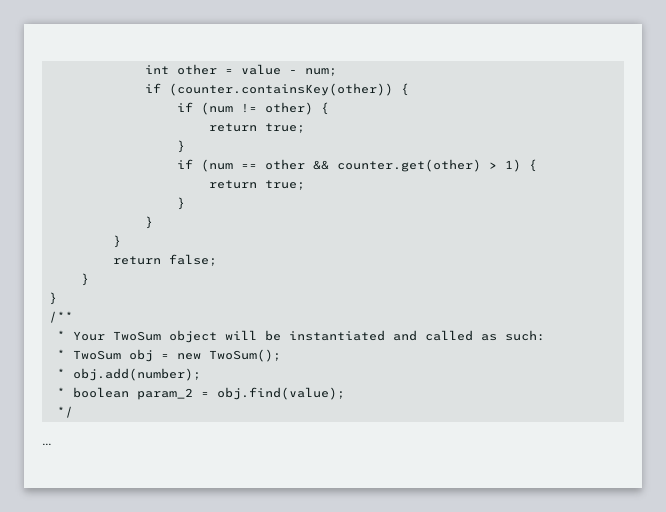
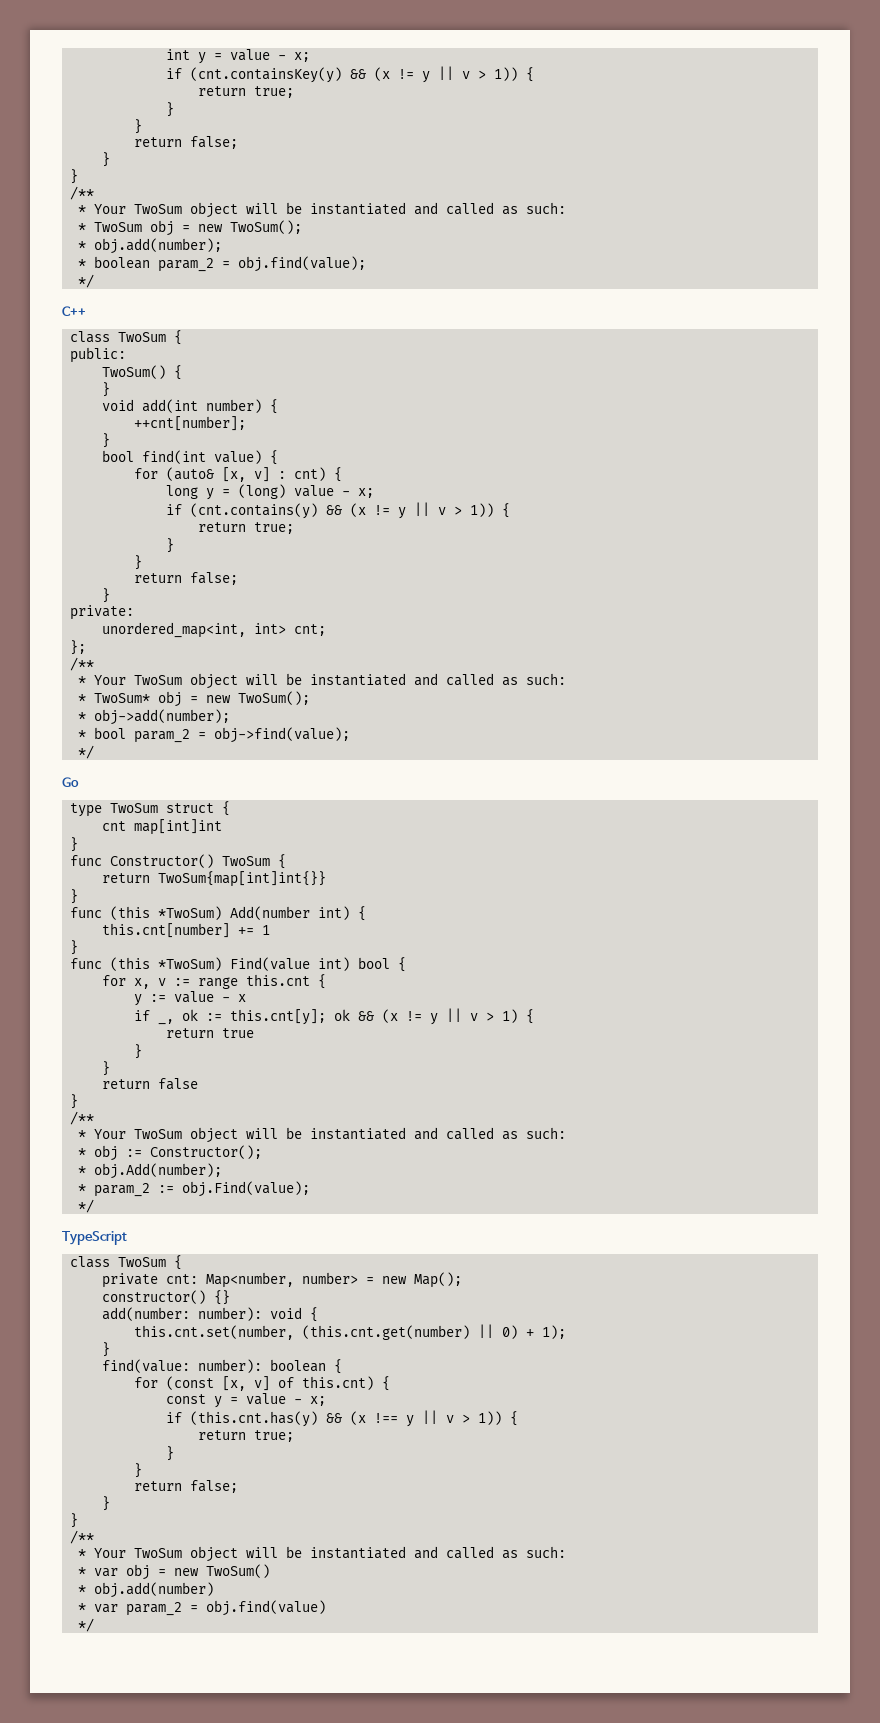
[177,64,338,76] [145,83,410,96] [177,102,330,115] [209,123,306,133] [177,140,186,153] [177,159,538,172] [209,180,306,190] [177,197,186,210] other = value - num; // if (counter.containsKey(other)) { // if (num != other) { // return true; // } // if (num == other && counter.get(other) > 1) { // return true; // } -> [197,49,310,64] [165,66,534,83] [197,86,294,98] y = value - x; // if (cnt.containsKey(y) && (x != y || v > 1)) { // return true;
[42,443,51,445] ... -> [62,306,86,316] [69,330,182,345] [69,347,126,363] [101,365,182,380] [101,382,110,397] [101,399,278,414] [133,416,246,431] [101,433,110,448] [101,450,278,465] [133,467,342,482] [165,484,374,500] [165,502,510,519] [197,522,294,534] [165,538,174,553] [133,555,142,570] [133,572,238,585] [101,588,110,603] [69,605,134,620] [101,622,326,638] [69,640,86,655] [69,657,94,671] [77,673,566,689] [77,691,310,707] [77,709,230,725] [77,727,350,743] [77,745,94,759] [62,777,79,787] [69,801,230,817] [101,819,222,835] [69,837,78,852] [69,854,286,869] [101,871,326,887] [69,889,78,904] [69,906,366,921] [101,923,270,938] [69,940,78,955] [69,957,406,972] [101,974,326,989] [133,991,246,1006] [133,1008,534,1025] [165,1028,254,1038] [133,1044,142,1059] [101,1061,110,1076] [101,1078,198,1090] [69,1094,78,1109] [69,1111,94,1125] [77,1127,566,1143] [77,1145,262,1161] [77,1163,222,1179] [77,1181,310,1197] [77,1199,94,1213] [62,1231,127,1245] [69,1255,182,1270] [101,1272,462,1288] [101,1290,230,1305] [101,1307,318,1322] [133,1324,566,1340] [101,1342,110,1357] [101,1359,342,1374] [133,1376,390,1391] [165,1393,326,1408] [165,1410,518,1427] [197,1430,294,1442] [165,1446,174,1461] [133,1463,142,1478] [133,1480,238,1493] [101,1496,110,1511] [69,1513,78,1528] [69,1530,94,1544] [77,1546,566,1562] [77,1564,270,1580] [77,1582,214,1598] [77,1600,326,1616] [77,1618,94,1632] C++ // class TwoSum { // public: // TwoSum() { // } // void add(int number) { // ++cnt[number]; // } // bool find(int value) { // for (auto& [x, v] : cnt) { // long y = (long) value - x; // if (cnt.contains(y) && (x != y || v > 1)) { // return true; // } // } // return false; // } // private: // unordered_map<int, int> cnt; // }; // /** // * Your TwoSum object will be instantiated and called as such: // * TwoSum* obj = new TwoSum(); // * obj->add(number); // * bool param_2 = obj->find(value); // */ // Go // type TwoSum struct { // cnt map[int]int // } // func Constructor() TwoSum { // return TwoSum{map[int]int{}} // } // func (this *TwoSum) Add(number int) { // this.cnt[number] += 1 // } // func (this *TwoSum) Find(value int) bool { // for x, v := range this.cnt { // y := value - x // if _, ok := this.cnt[y]; ok && (x != y || v > 1) { // return true // } // } // return false // } // /** // * Your TwoSum object will be instantiated and called as such: // * obj := Constructor(); // * obj.Add(number); // * param_2 := obj.Find(value); // */ // TypeScript // class TwoSum { // private cnt: Map<number, number> = new Map(); // constructor() {} // add(number: number): void { // this.cnt.set(number, (this.cnt.get(number) || 0) + 1); // } // find(value: number): boolean { // for (const [x, v] of this.cnt) { // const y = value - x; // if (this.cnt.has(y) && (x !== y || v > 1)) { // return true; // } // } // return false; // } // } // /** // * Your TwoSum object will be instantiated and called as such: // * var obj = new TwoSum() // * obj.add(number) // * var param_2 = obj.find(value) // */

